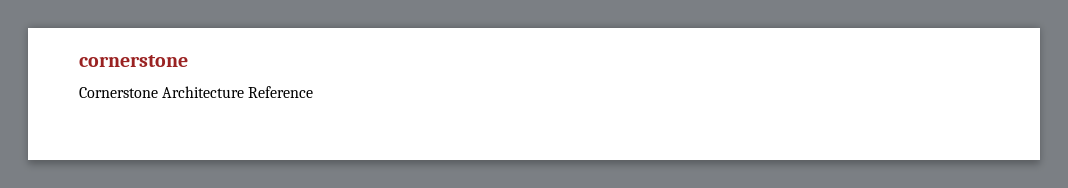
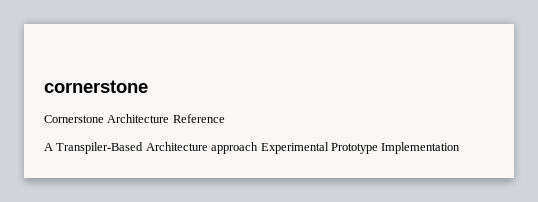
(314, 92) none -> [44,142,461,154] // A Transpiler-Based Architecture approach Experimental Prototype Implementation

